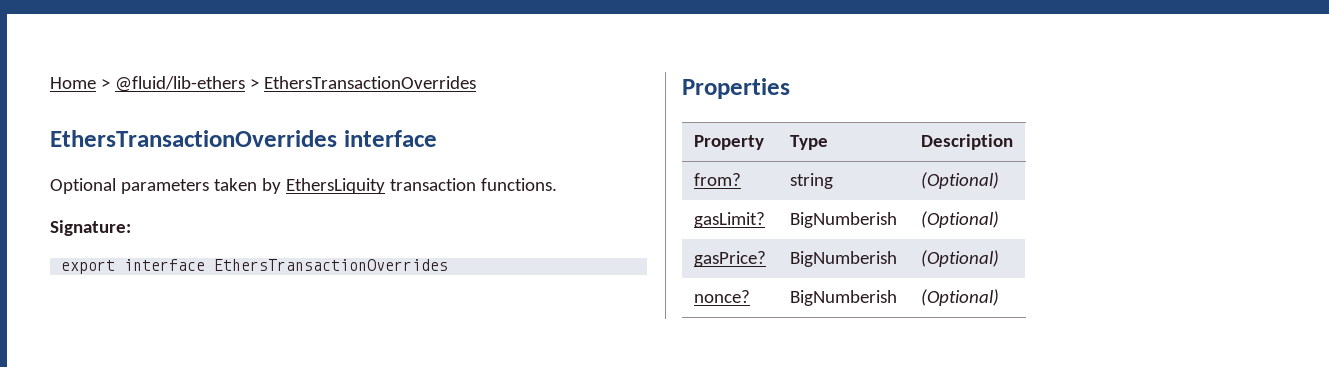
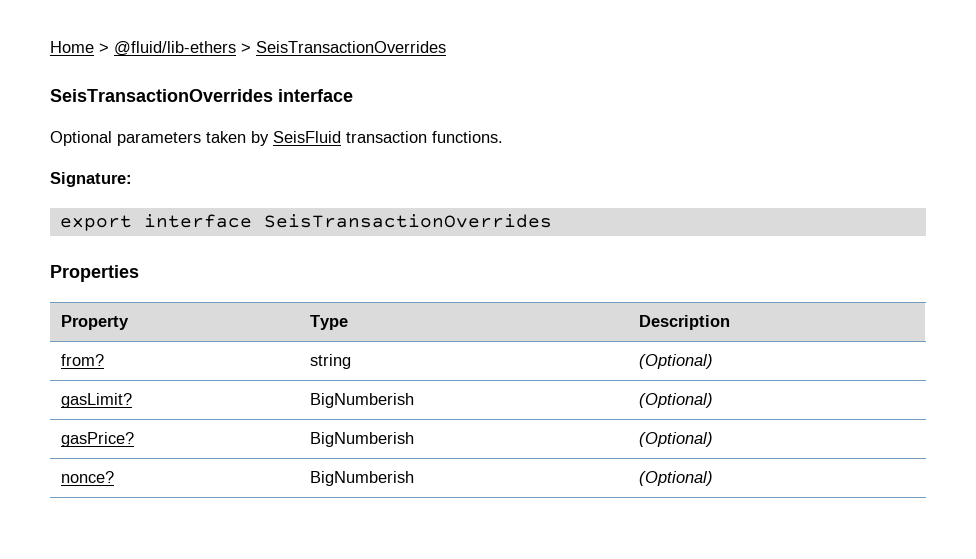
[263,76,476,89] [50,130,337,147] EthersTransactionOverrides // EthersTransactionOverrides -> [256,41,446,53] [50,89,273,102] SeisTransactionOverrides // SeisTransactionOverrides
[285,178,385,194] EthersLiquity -> [273,131,341,143] SeisFluid
[214,259,449,271] EthersTransactionOverrides -> [263,214,552,228] SeisTransactionOverrides

